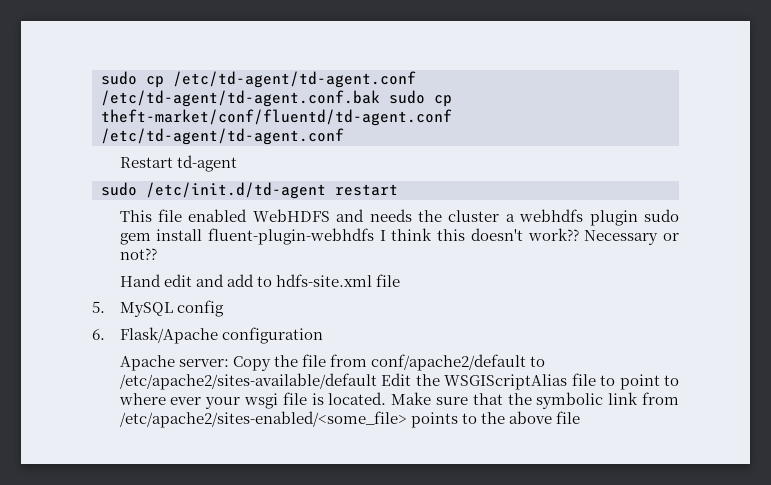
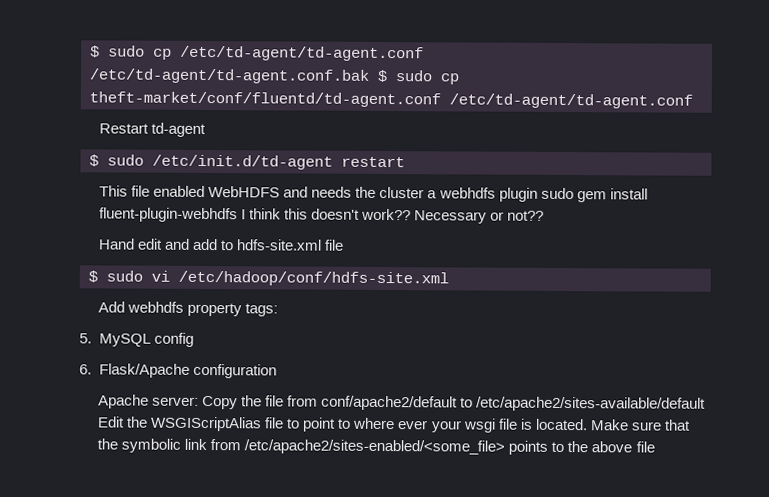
(101, 78) none -> [90,45,100,58] $
(380, 98) none -> [377,69,387,83] $
(237, 163) none -> [89,154,99,167] $
(400, 280) none -> [88,270,449,287] [98,301,279,317] // $ sudo vi /etc/hadoop/conf/hdfs-site.xml // Add webhdfs property tags:

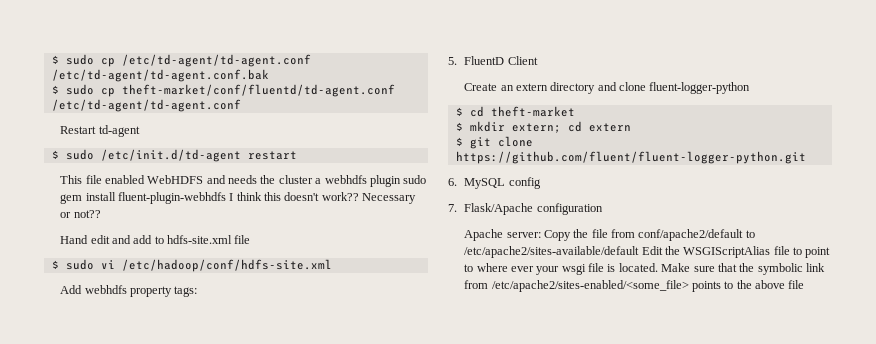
(369, 76) none -> (269, 75) //
(92, 338) none -> [464,56,538,65] [464,82,751,94] [455,106,575,117] [455,121,631,133] [455,136,533,149] [455,151,806,164] [448,178,457,186] FluentD Client // Create an extern directory and clone fluent-logger-python // $ cd theft-market // $ mkdir extern; cd extern // $ git clone https://github.com/fluent/fluent-logger-python.git // 6.
[79,364,92,375] 6. -> [448,204,457,212] 7.

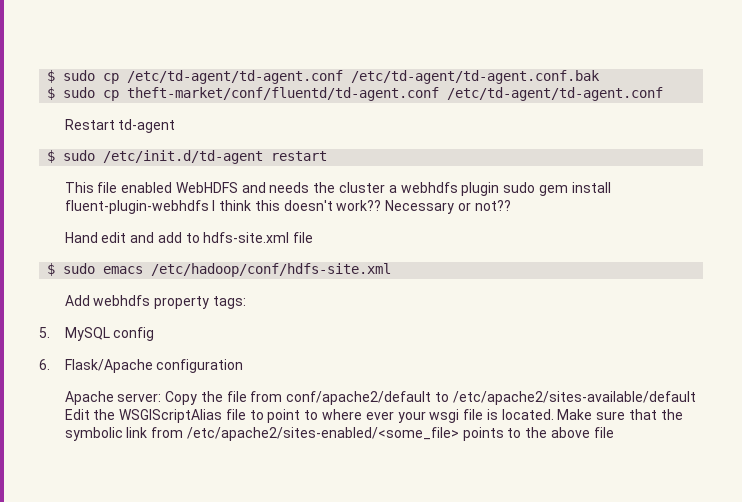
[100,260,115,269] vi -> [103,266,144,274] emacs
[464,56,538,65] [464,82,751,94] [455,106,575,117] [455,121,631,133] [455,136,533,149] [455,151,806,164] [448,178,457,186] FluentD Client // Create an extern directory and clone fluent-logger-python // $ cd theft-market // $ mkdir extern; cd extern // $ git clone https://github.com/fluent/fluent-logger-python.git // 6. -> (50, 332) none
[448,204,457,212] 7. -> [39,359,50,370] 6.

